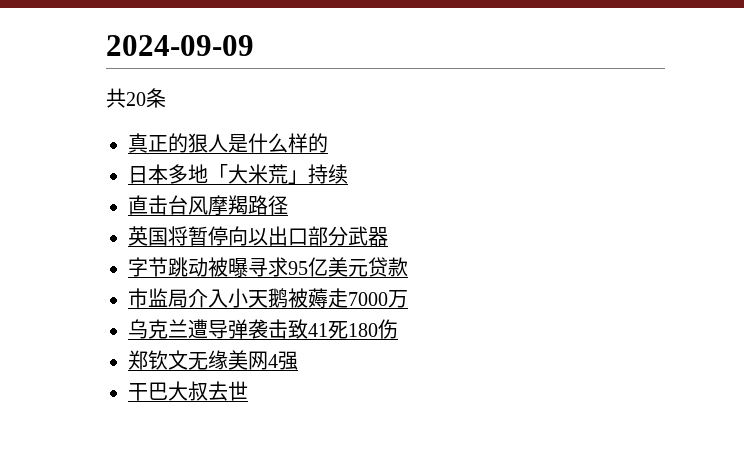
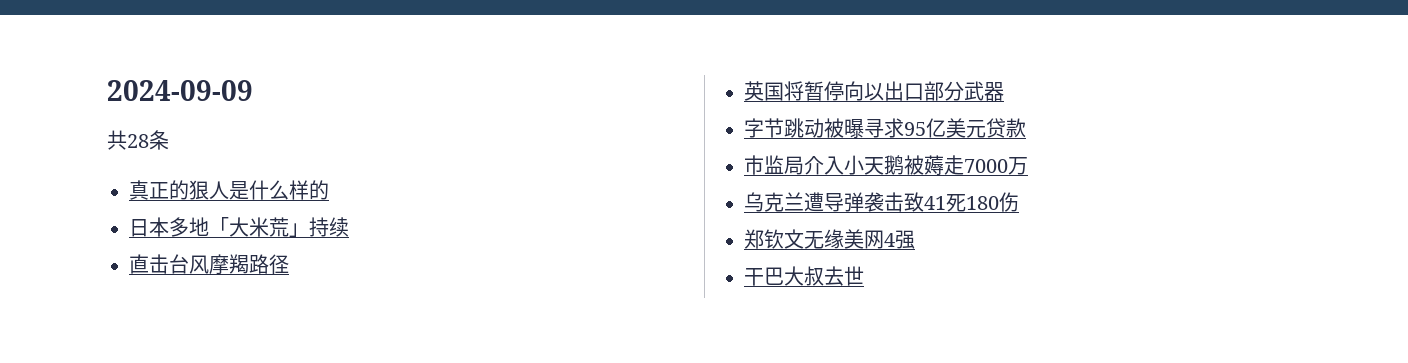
[126,92,146,106] 20 -> [127,134,149,148] 28

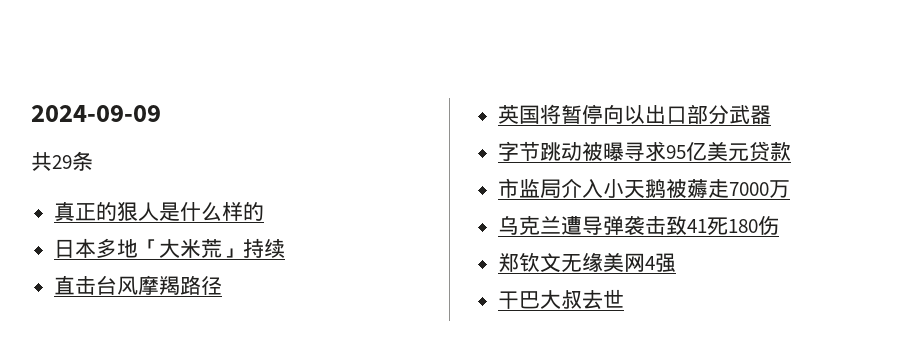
[127,134,149,148] 28 -> [52,155,72,169] 29

